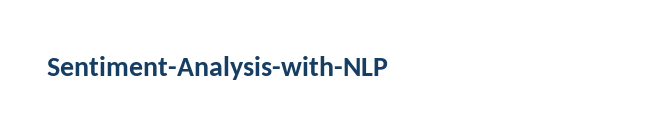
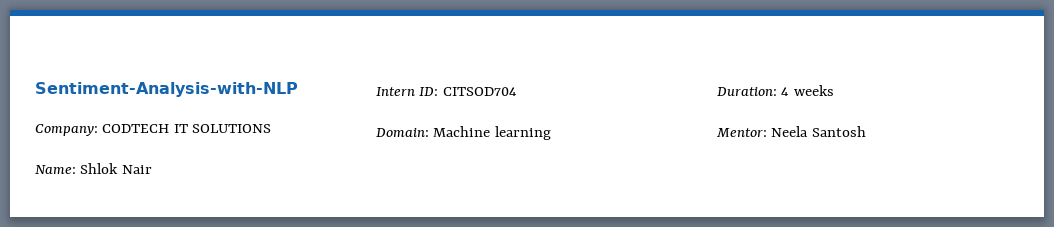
(388, 68) none -> [35,124,272,136] [35,163,152,174] [376,87,517,96] [376,126,551,140] [717,85,834,96] [716,126,866,137] // Company: CODTECH IT SOLUTIONS // Name: Shlok Nair // Intern ID: CITSOD704 // Domain: Machine learning // Duration: 4 weeks // Mentor: Neela Santosh

